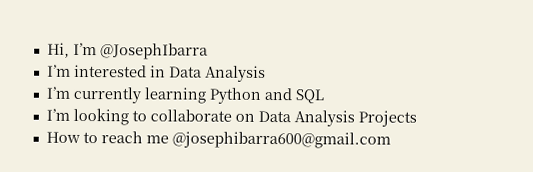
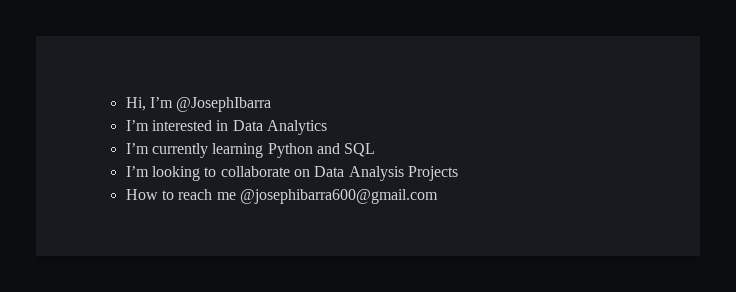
[204,65,266,82] Analysis -> [266,120,327,135] Analytics

